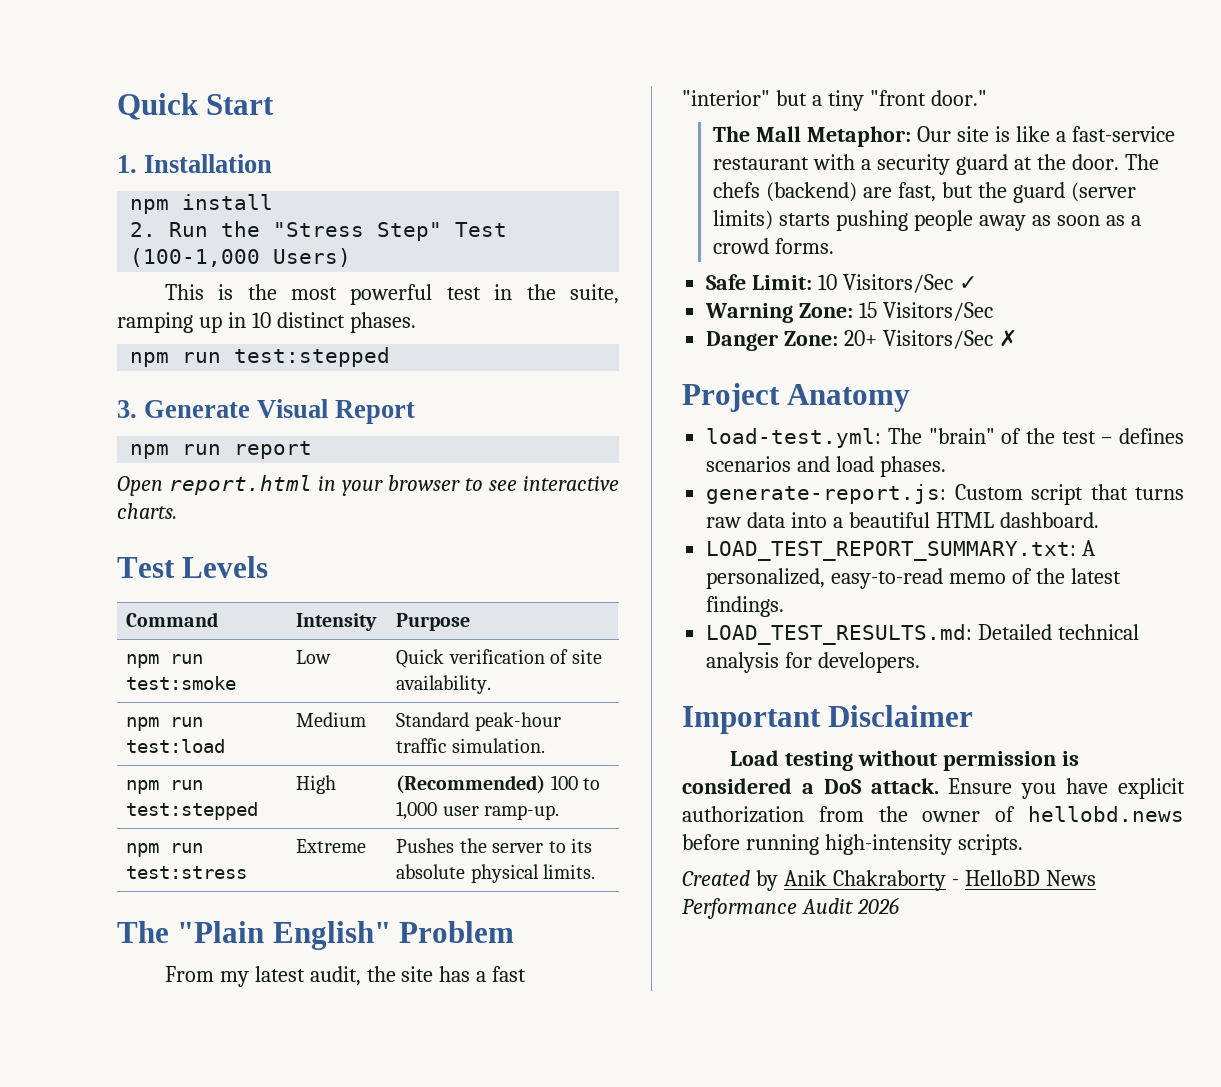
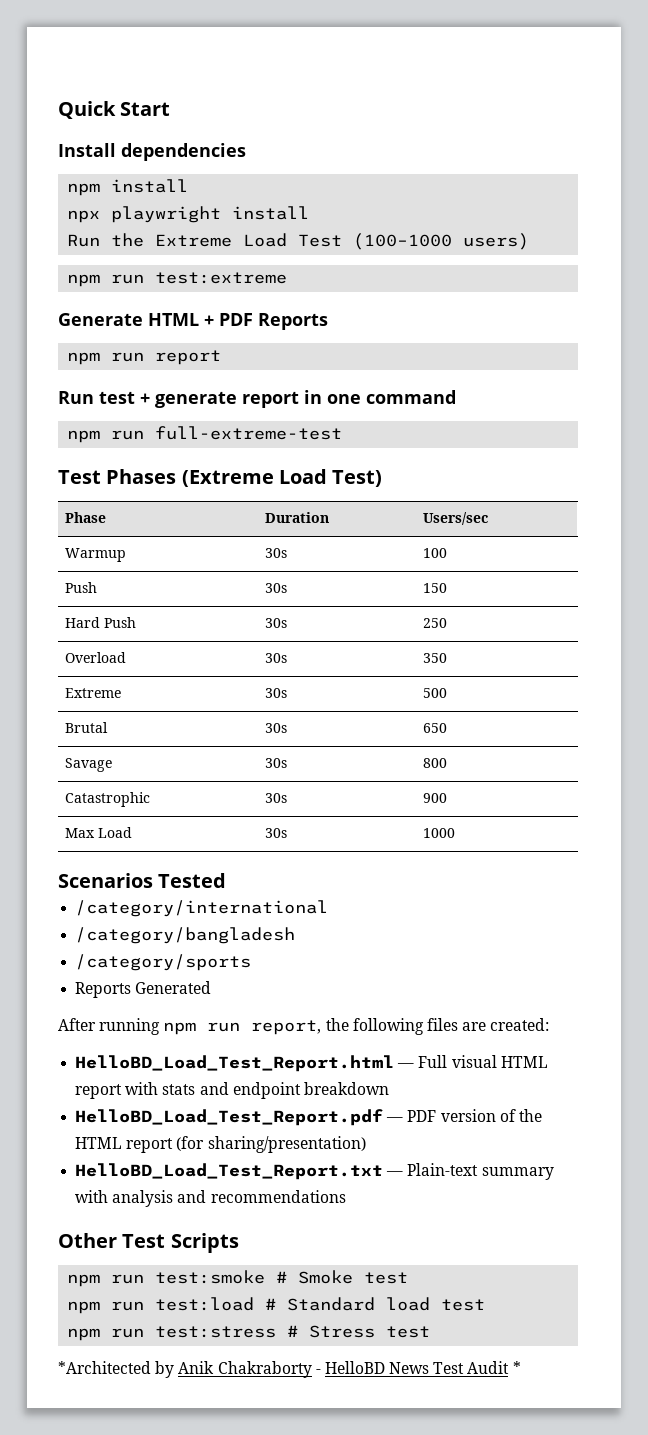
[117,154,273,173] 1. Installation -> [58,143,246,161] Install dependencies
[130,221,508,241] [130,248,352,267] [164,284,620,305] [117,312,416,333] [130,347,391,367] [117,399,416,424] [130,441,313,459] [117,475,619,496] [117,503,177,519] [117,556,269,578] [126,612,219,627] [296,613,378,631] [396,613,471,631] [126,654,204,668] [126,676,237,690] [296,650,332,664] [396,649,602,668] [396,675,492,694] [126,717,204,731] [126,739,226,753] [296,712,367,727] [396,712,561,731] [396,738,545,753] [126,780,204,794] [126,802,259,820] [296,775,337,794] [396,775,601,794] [396,801,560,820] [126,843,204,857] [126,866,248,879] [296,839,367,853] [396,838,592,853] [396,864,596,883] [117,921,515,950] [164,966,527,987] [682,90,987,111] [713,126,1175,147] [713,154,1159,175] [713,182,1136,203] [713,210,1141,231] [713,238,834,254] [706,274,977,293] [705,302,994,323] [706,329,1017,351] [682,383,911,412] [706,428,1184,448] [706,456,947,477] [706,484,1184,505] [706,512,1099,528] [706,540,1097,561] [706,568,1121,589] [706,596,785,617] [706,624,1140,645] [706,652,921,673] [682,705,974,734] [729,750,1079,771] [682,778,1185,799] [682,806,1184,823] [682,834,1023,855] [682,870,750,886] 2. Run the "Stress Step" Test (100-1,000 Users) // This is the most powerful test in the suite, ramping up in 10 distinct phases. // npm run test:stepped // 3. Generate Visual Report // npm run report // Open report.html in your browser to see interactive charts. // Test Levels // Command | Intensity | Purpose // npm run test:smoke | Low | Quick verification of site availability. // npm run test:load | Medium | Standard peak-hour traffic simulation. // npm run test:stepped | High | (Recommended) 100 to 1,000 user ramp-up. // npm run test:stress | Extreme | Pushes the server to its absolute physical limits. // The "Plain English" Problem // From my latest audit, the site has a fast "interior" but a tiny "front door." // The Mall Metaphor: Our site is like a fast-service restaurant with a security guard at the door. The chefs (backend) are fast, but the guard (server limits) starts pushing people away as soon as a crowd forms. // Safe Limit: 10 Visitors/Sec ✓ // Warning Zone: 15 Visitors/Sec // Danger Zone: 20+ Visitors/Sec ✗ // Project Anatomy // load-test.yml: The "brain" of the test – defines scenarios and load phases. // generate-report.js: Custom script that turns raw data into a beautiful HTML dashboard. // LOAD_TEST_REPORT_SUMMARY.txt: A personalized, easy-to-read memo of the latest findings. // LOAD_TEST_RESULTS.md: Detailed technical analysis for developers. // Important Disclaimer // Load testing without permission is considered a DoS attack. Ensure you have explicit authorization from the owner of hellobd.news before running high-intensity scripts. // Created -> [67,206,310,223] [67,233,530,250] [67,272,288,287] [58,313,328,330] [67,350,222,365] [58,390,456,408] [67,426,343,443] [58,469,383,487] [65,512,107,523] [265,512,330,523] [423,512,489,525] [65,548,127,562] [265,548,288,558] [423,548,448,558] [65,582,98,593] [265,583,288,593] [423,583,448,593] [65,617,137,628] [265,618,288,628] [423,618,448,628] [65,652,127,663] [265,653,288,663] [423,653,448,663] [65,688,122,698] [265,688,288,698] [423,688,448,698] [65,722,109,733] [265,723,288,733] [423,723,448,733] [65,758,113,772] [265,758,288,768] [423,758,448,768] [65,792,151,807] [265,793,288,803] [423,793,448,803] [65,827,133,838] [265,828,288,838] [423,828,456,838] [58,873,227,888] [75,900,329,917] [75,927,296,944] [75,954,252,971] [75,981,212,998] [58,1018,550,1035] [75,1055,548,1072] [75,1082,389,1099] [75,1109,542,1126] [75,1136,366,1153] [75,1163,554,1180] [75,1190,346,1207] [58,1233,239,1253] [67,1270,409,1287] [67,1297,486,1314] [67,1325,431,1341] [58,1361,151,1374] npx playwright install // Run the Extreme Load Test (100–1000 users) // npm run test:extreme // Generate HTML + PDF Reports // npm run report // Run test + generate report in one command // npm run full-extreme-test // Test Phases (Extreme Load Test) // Phase | Duration | Users/sec // Warmup | 30s | 100 // Push | 30s | 150 // Hard Push | 30s | 250 // Overload | 30s | 350 // Extreme | 30s | 500 // Brutal | 30s | 650 // Savage | 30s | 800 // Catastrophic | 30s | 900 // Max Load | 30s | 1000 // Scenarios Tested // /category/international // /category/bangladesh // /category/sports // Reports Generated // After running npm run report, the following files are created: // HelloBD_Load_Test_Report.html — Full visual HTML report with stats and endpoint breakdown // HelloBD_Load_Test_Report.pdf — PDF version of the HTML report (for sharing/presentation) // HelloBD_Load_Test_Report.txt — Plain-text summary with analysis and recommendations // Other Test Scripts // npm run test:smoke # Smoke test // npm run test:load # Standard load test // npm run test:stress # Stress test // *Architected
[682,897,899,919] Performance Audit 2026 -> [433,1361,521,1374] Test Audit *

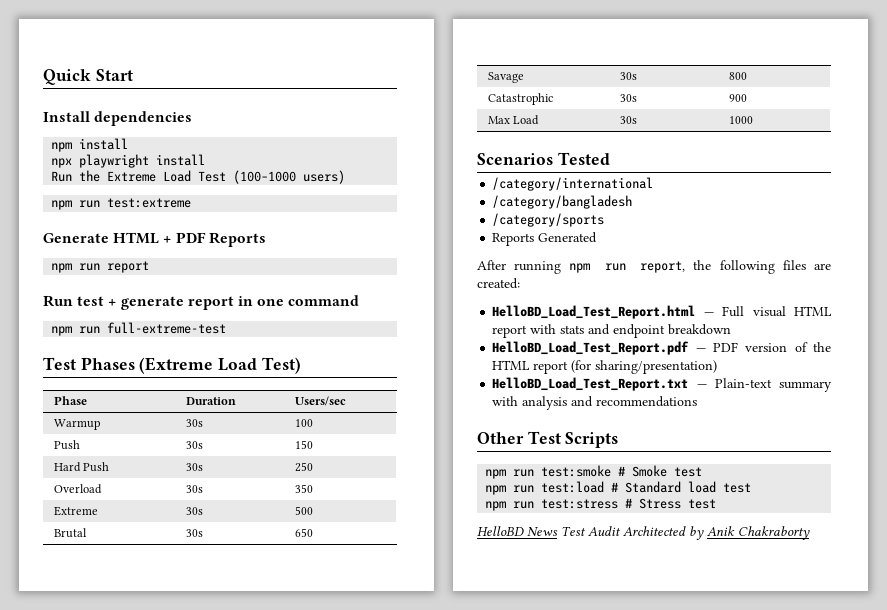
[58,1361,521,1378] *Architected by Anik Chakraborty - HelloBD News Test Audit * -> [477,526,810,540] HelloBD News Test Audit Architected by Anik Chakraborty

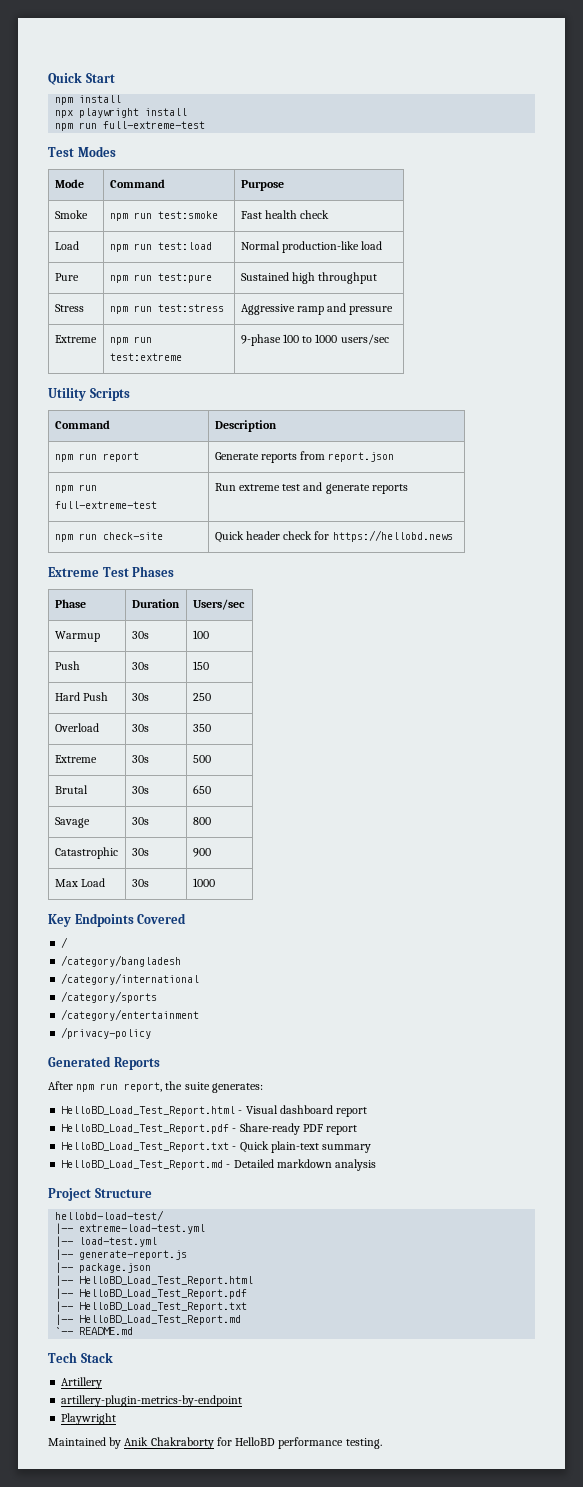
[43,111,193,126] // Install dependencies -> (115, 78) none
[51,170,346,184] [51,198,192,210] [43,232,266,247] [51,261,150,273] [43,295,360,310] [51,322,227,336] [43,357,301,374] Run the Extreme Load Test (100–1000 users) // npm run test:extreme // Generate HTML + PDF Reports // npm run report // Run test + generate report in one command // npm run full-extreme-test // Test Phases (Extreme Load Test) -> [55,121,206,131] [48,146,116,157] [54,179,84,188] [109,179,165,188] [240,180,284,191] [54,210,88,219] [109,211,218,221] [240,210,330,219] [54,241,79,250] [109,242,212,252] [240,241,383,253] [54,273,79,281] [109,273,212,283] [240,272,378,284] [54,304,84,312] [109,304,224,314] [240,303,394,315] [54,335,97,343] [109,336,152,345] [109,353,182,361] [240,334,389,346] [48,387,130,401] [54,420,110,429] [214,420,277,432] [54,452,139,462] [214,451,395,463] [54,484,97,493] [54,501,157,509] [214,482,408,494] [54,532,163,542] [214,530,453,543] [48,566,175,577] npm run full-extreme-test // Test Modes // Mode | Command | Purpose // Smoke | npm run test:smoke | Fast health check // Load | npm run test:load | Normal production-like load // Pure | npm run test:pure | Sustained high throughput // Stress | npm run test:stress | Aggressive ramp and pressure // Extreme | npm run test:extreme | 9-phase 100 to 1000 users/sec // Utility Scripts // Command | Description // npm run report | Generate reports from report.json // npm run full-extreme-test | Run extreme test and generate reports // npm run check-site | Quick header check for https://hellobd.news // Extreme Test Phases
[477,152,610,165] Scenarios Tested -> [48,913,187,927] [61,937,69,948] [61,955,182,967] Key Endpoints Covered // / // /category/bangladesh
[492,195,633,209] // /category/bangladesh -> (200, 979) none
[492,232,598,246] Reports Generated -> [61,1009,200,1021] [61,1027,152,1039] [48,1056,160,1070] /category/entertainment // /privacy-policy // Generated Reports
[514,261,562,274] running -> (73, 1085) none
[719,260,831,274] [477,278,520,289] [492,305,832,319] [492,324,732,338] [492,341,831,355] [492,360,718,374] [492,377,832,392] [492,396,698,410] [477,431,619,448] [485,465,703,479] [485,481,752,495] [485,498,717,511] [477,526,810,540] following files are created: // HelloBD_Load_Test_Report.html — Full visual HTML report with stats and endpoint breakdown // HelloBD_Load_Test_Report.pdf — PDF version of the HTML report (for sharing/presentation) // HelloBD_Load_Test_Report.txt — Plain-text summary with analysis and recommendations // Other Test Scripts // npm run test:smoke # Smoke test // npm run test:load # Standard load test // npm run test:stress # Stress test // HelloBD News Test Audit Architected by Anik Chakraborty -> [184,1082,263,1093] [61,1105,368,1117] [61,1123,358,1135] [61,1141,372,1153] [61,1159,377,1171] [48,1188,152,1201] [55,1210,165,1221] [55,1223,206,1234] [55,1236,158,1247] [55,1249,188,1260] [55,1262,152,1273] [55,1275,254,1286] [55,1288,248,1299] [55,1301,248,1312] [55,1314,242,1325] [55,1327,134,1335] [48,1352,113,1363] [61,1377,103,1389] [61,1395,243,1407] [61,1413,117,1425] [48,1437,382,1449] suite generates: // HelloBD_Load_Test_Report.html - Visual dashboard report // HelloBD_Load_Test_Report.pdf - Share-ready PDF report // HelloBD_Load_Test_Report.txt - Quick plain-text summary // HelloBD_Load_Test_Report.md - Detailed markdown analysis // Project Structure // hellobd-load-test/ // |-- extreme-load-test.yml // |-- load-test.yml // |-- generate-report.js // |-- package.json // |-- HelloBD_Load_Test_Report.html // |-- HelloBD_Load_Test_Report.pdf // |-- HelloBD_Load_Test_Report.txt // |-- HelloBD_Load_Test_Report.md // `-- README.md // Tech Stack // Artillery // artillery-plugin-metrics-by-endpoint // Playwright // Maintained by Anik Chakraborty for HelloBD performance testing.

